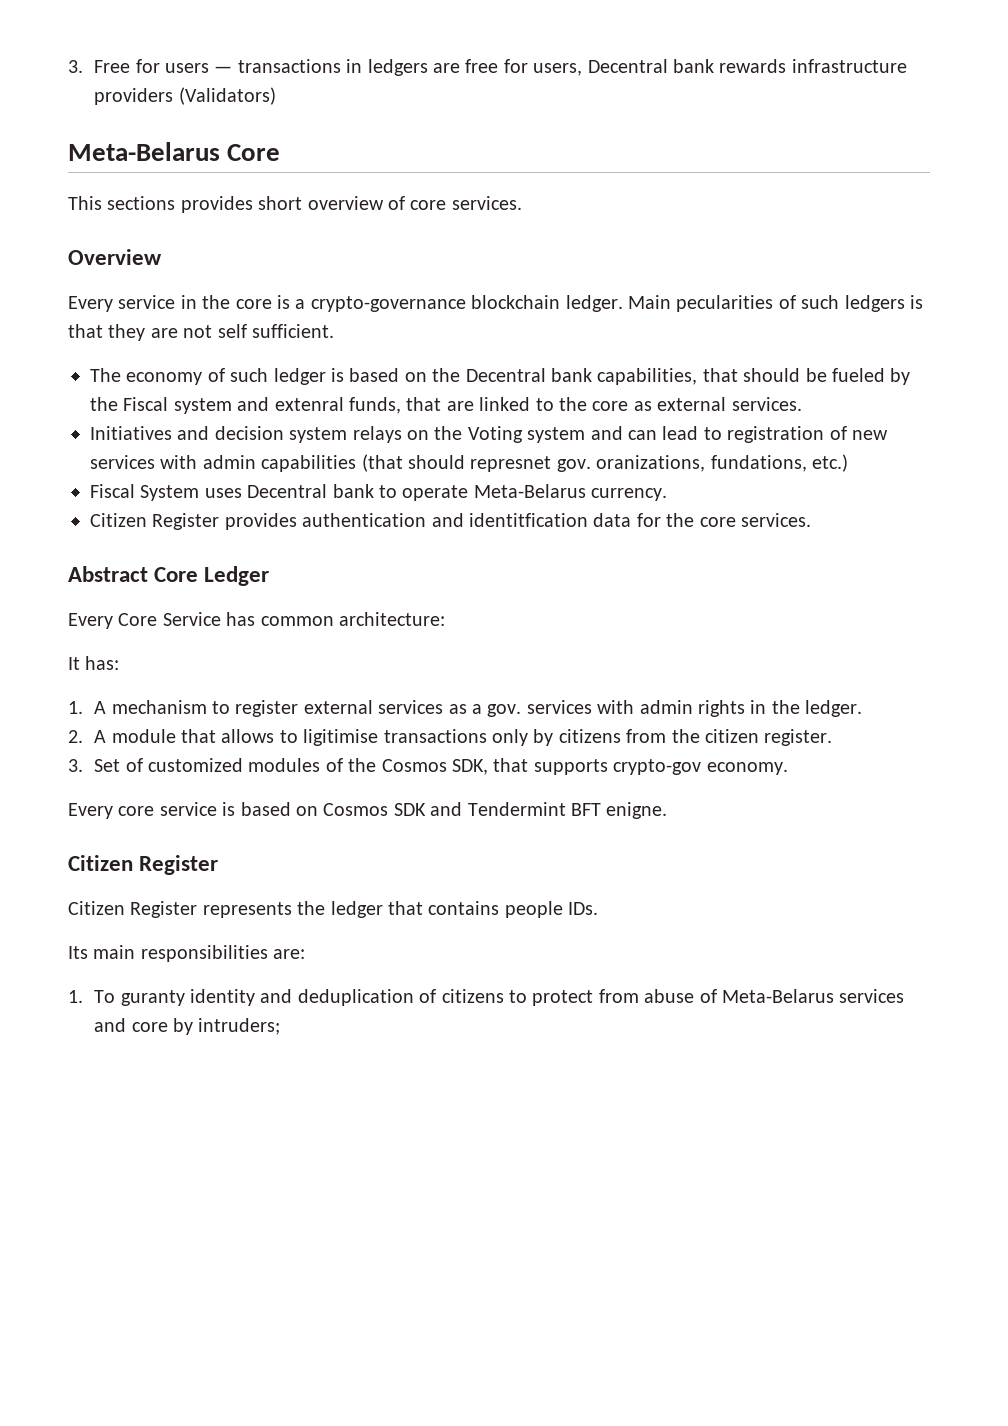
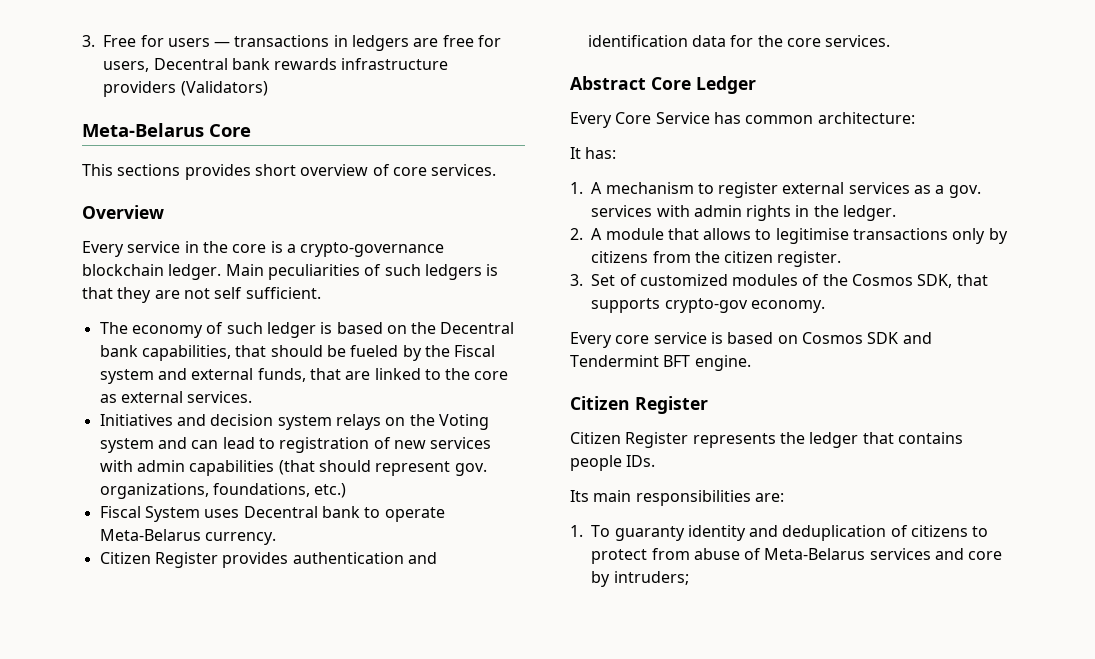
[676,295,774,312] pecularities -> [267,264,360,280] peculiarities
[274,397,344,411] extenral -> [191,368,254,380] external
[470,455,807,472] represnet gov. oranizations, fundations, -> [375,461,487,476] [99,483,310,499] represent gov. organizations, foundations,
[469,513,588,527] identitfication -> [587,35,688,47] identification
[303,729,379,746] ligitimise -> [775,228,849,244] legitimise
[606,802,668,819] enigne. -> [694,355,751,371] engine.
[120,990,185,1006] guranty -> [614,526,685,541] guaranty

